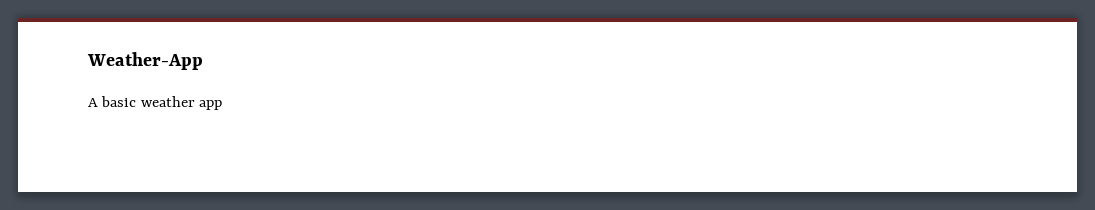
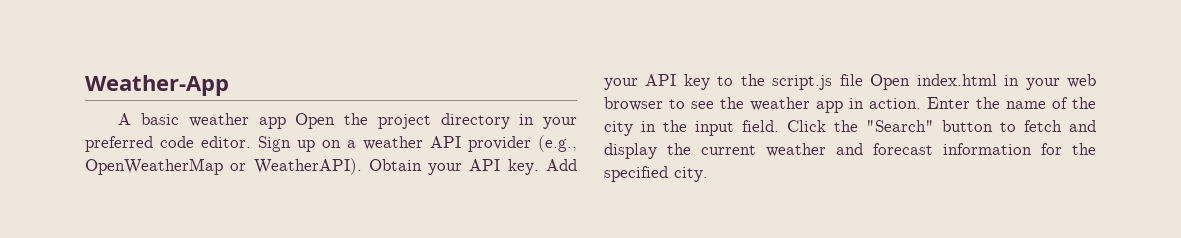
(223, 105) none -> [295,113,577,129] [85,135,577,152] [85,158,577,175] [604,74,1096,90] [604,97,1096,113] [604,120,1096,136] [604,143,1096,159] [604,166,708,182] Open the project directory in your preferred code editor. Sign up on a weather API provider (e.g., OpenWeatherMap or WeatherAPI). Obtain your API key. Add your API key to the script.js file Open index.html in your web browser to see the weather app in action. Enter the name of the city in the input field. Click the "Search" button to fetch and display the current weather and forecast information for the specified city.

